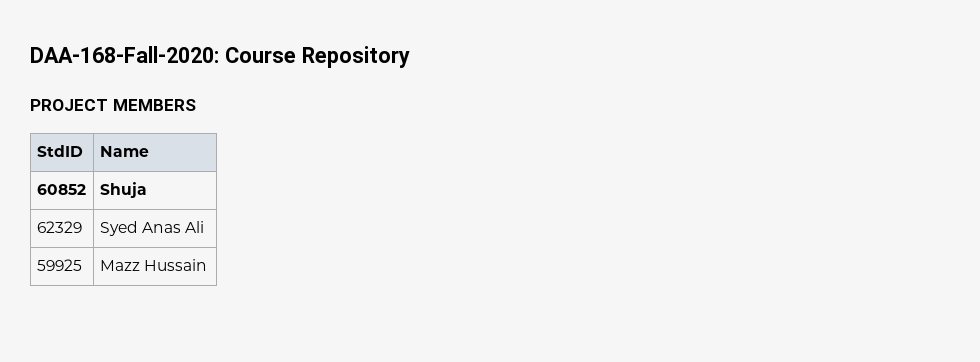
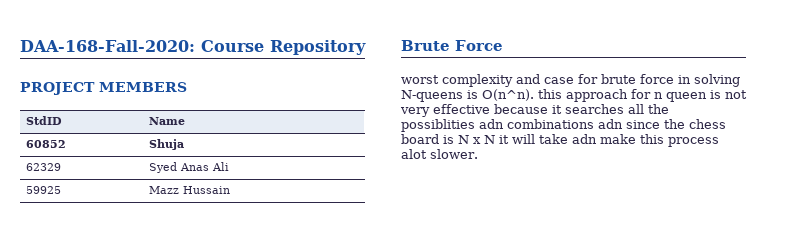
(207, 265) none -> [401,40,503,51] [401,74,740,87] [401,89,747,102] [400,104,669,117] [401,119,726,132] [401,134,719,147] [401,149,478,159] // Brute Force // worst complexity and case for brute force in solving N-queens is O(n^n). this approach for n queen is not very effective because it searches all the possiblities adn combinations adn since the chess board is N x N it will take adn make this process alot slower.

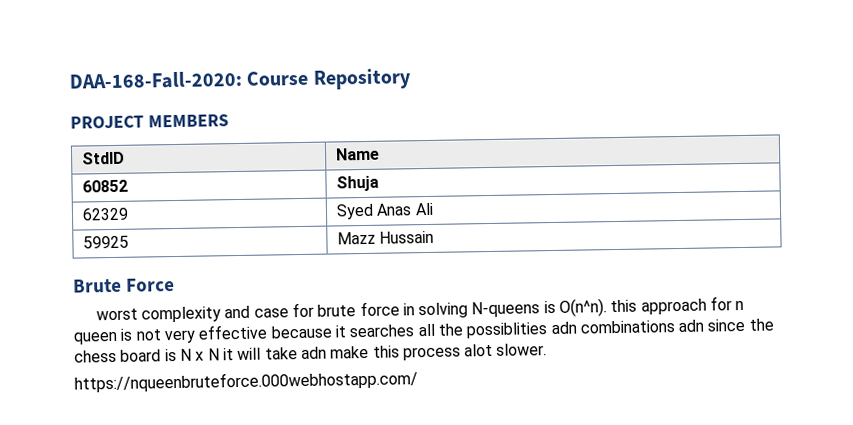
(478, 154) none -> [74,370,418,393] // https://nqueenbruteforce.000webhostapp.com/

